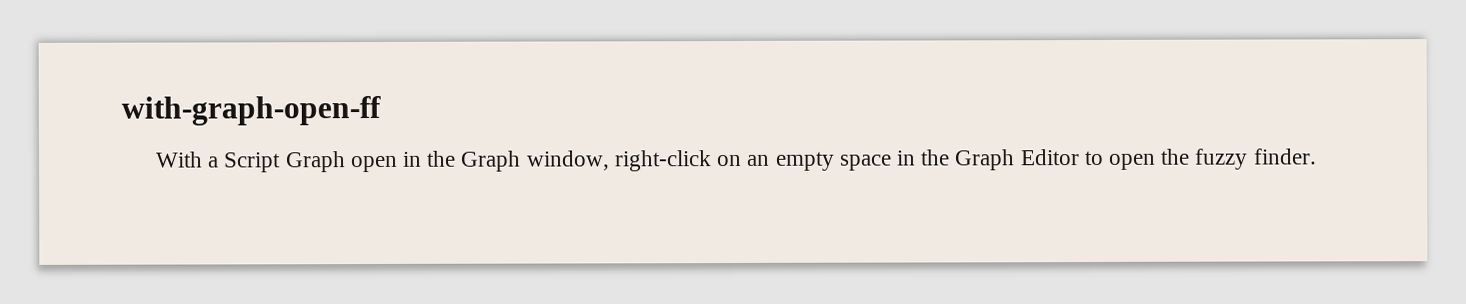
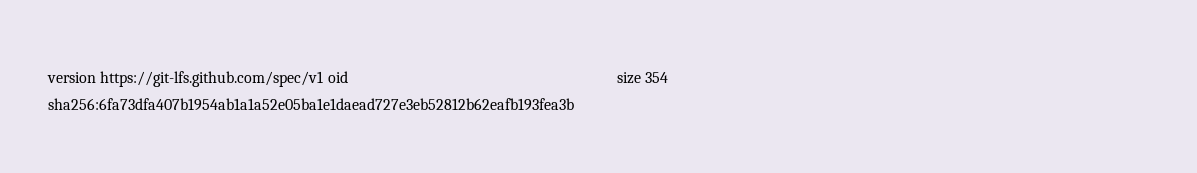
[121,95,381,126] [155,148,1317,173] with-graph-open-ff // With a Script Graph open in the Graph window, right-click on an empty space in the Graph Editor to open the fuzzy finder. -> [47,71,348,87] [48,98,574,111] [617,72,669,84] version https://git-lfs.github.com/spec/v1 oid sha256:6fa73dfa407b1954ab1a1a52e05ba1e1daead727e3eb52812b62eafb193fea3b size 354

